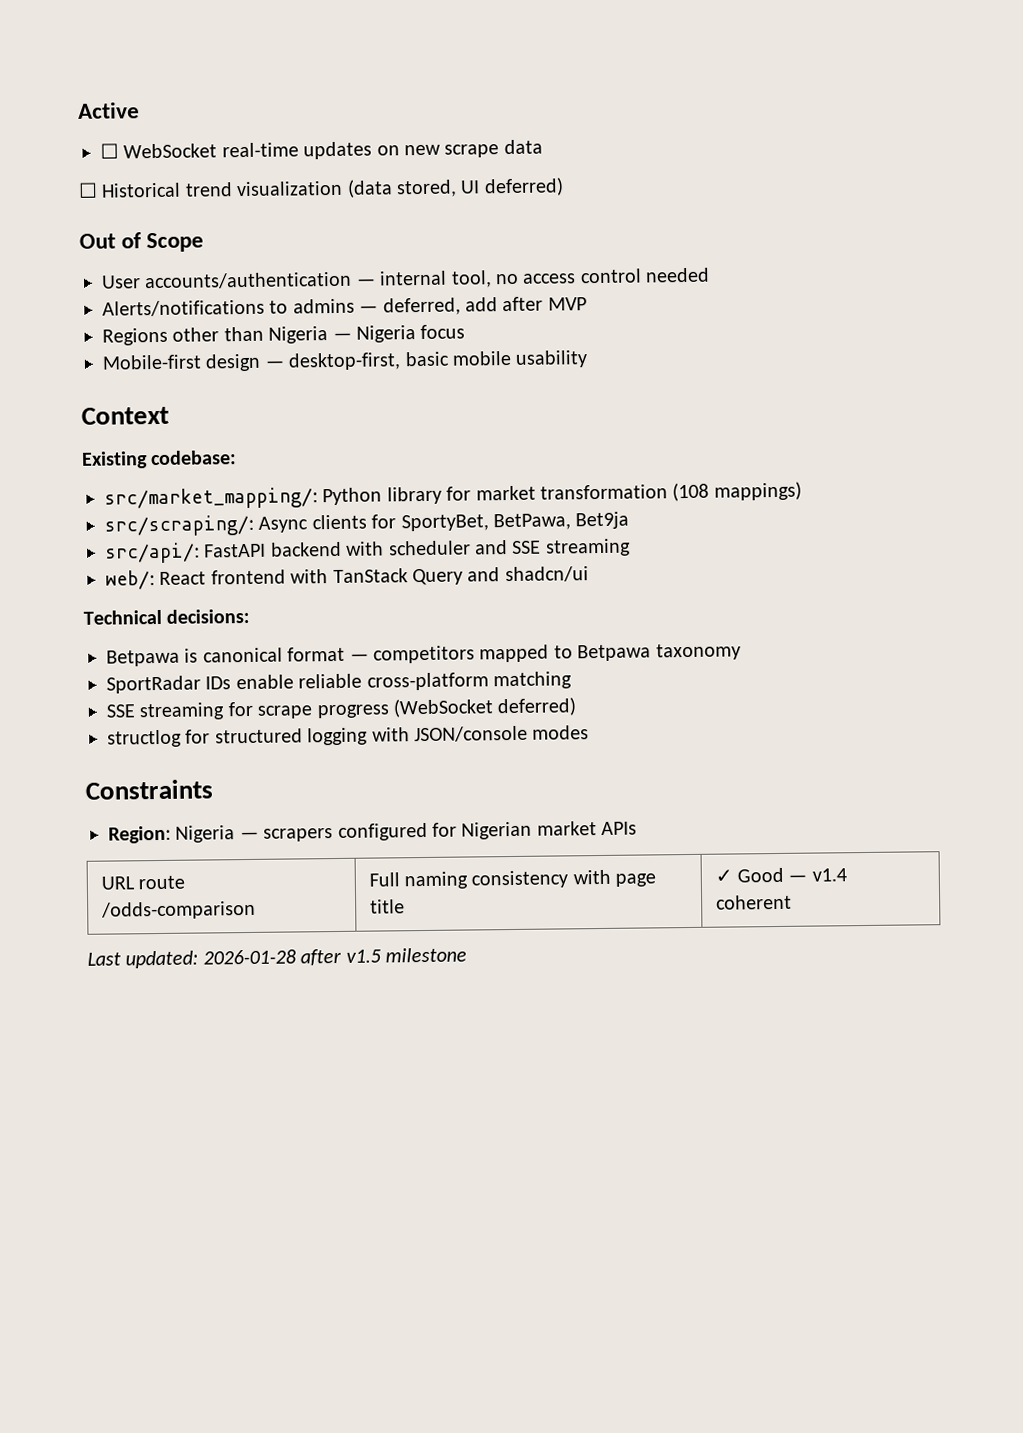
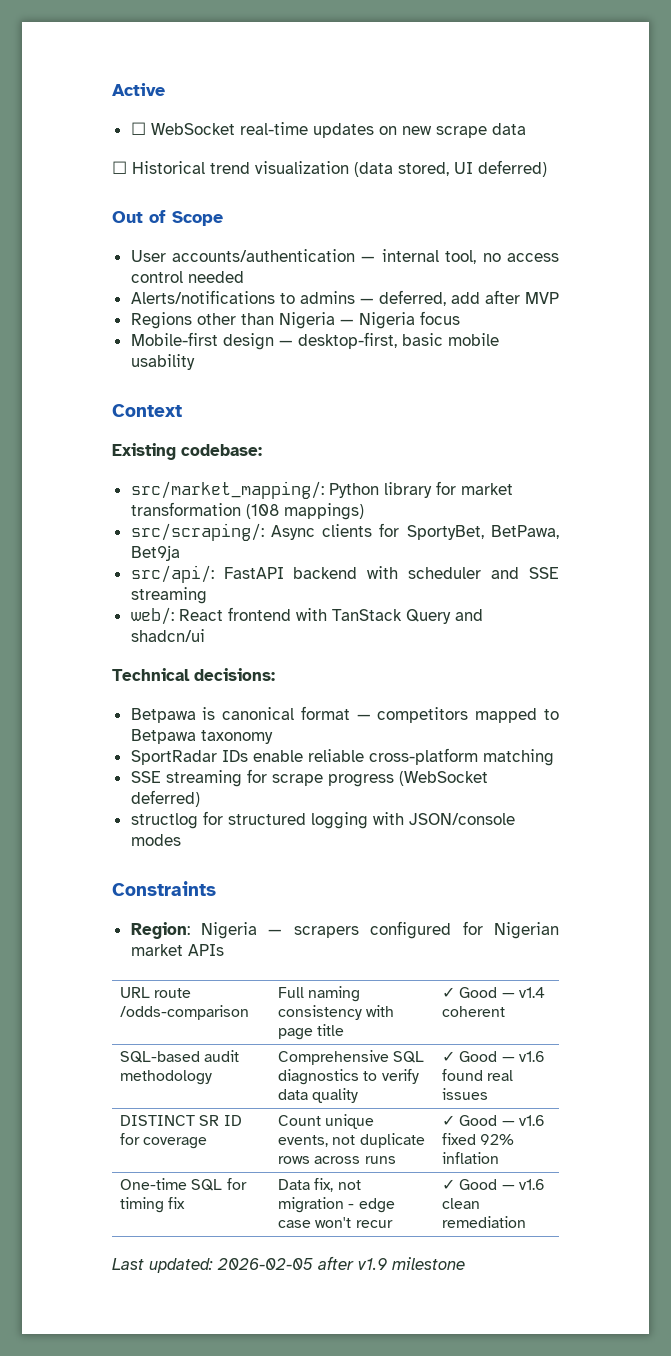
(792, 902) none -> [120,1050,240,1063] [120,1070,213,1085] [278,1050,425,1065] [278,1069,419,1085] [278,1088,359,1103] [442,1051,545,1062] [442,1069,514,1081] [442,1088,489,1100] [120,1115,242,1126] [120,1133,208,1149] [278,1114,375,1129] [278,1133,425,1148] [278,1156,396,1164] [442,1115,545,1126] [442,1133,515,1145] [442,1152,500,1164] [120,1178,247,1191] [120,1197,186,1213] [278,1178,361,1192] [278,1197,395,1213] [278,1217,393,1228] [442,1179,545,1190] [442,1198,481,1209] [442,1216,527,1228] // SQL-based audit methodology | Comprehensive SQL diagnostics to verify data quality | ✓ Good — v1.6 found real issues // DISTINCT SR ID for coverage | Count unique events, not duplicate rows across runs | ✓ Good — v1.6 fixed 92% inflation // One-time SQL for timing fix | Data fix, not migration - edge case won't recur | ✓ Good — v1.6 clean remediation
[202,948,381,966] 2026-01-28 after v1.5 -> [217,1256,387,1270] 2026-02-05 after v1.9

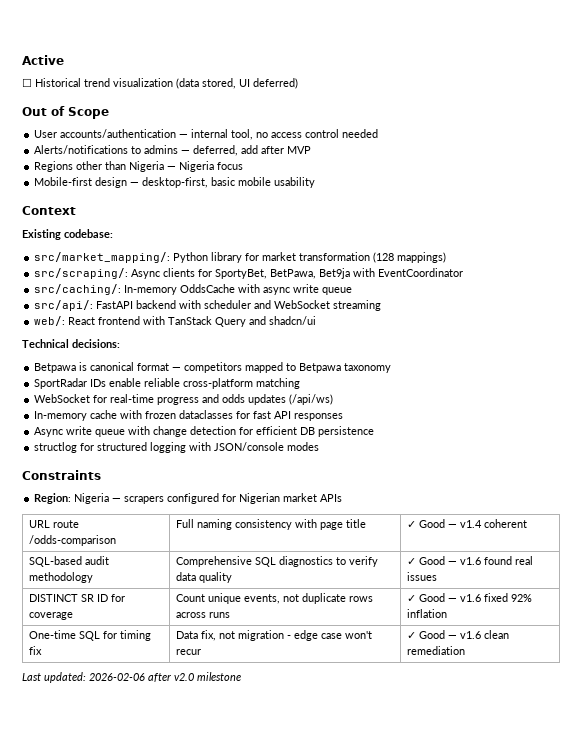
[130,122,526,138] // ☐ WebSocket real-time updates on new scrape data -> (64, 60) none
[245,504,279,519] (108 -> [373,252,395,263] (128
(180, 553) none -> [353,268,464,277] [34,284,353,295] with EventCoordinator // src/caching/: In-memory OddsCache with async write queue
[529,567,559,579] SSE -> [274,300,331,309] WebSocket
[130,769,488,787] [130,790,200,807] SSE streaming for scrape progress (WebSocket deferred) -> [34,394,334,405] [34,410,344,421] [34,426,375,437] WebSocket for real-time progress and odds updates (/api/ws) // In-memory cache with frozen dataclasses for fast API responses // Async write queue with change detection for efficient DB persistence
[217,1256,387,1270] 2026-02-05 after v1.9 -> [89,673,194,682] 2026-02-06 after v2.0

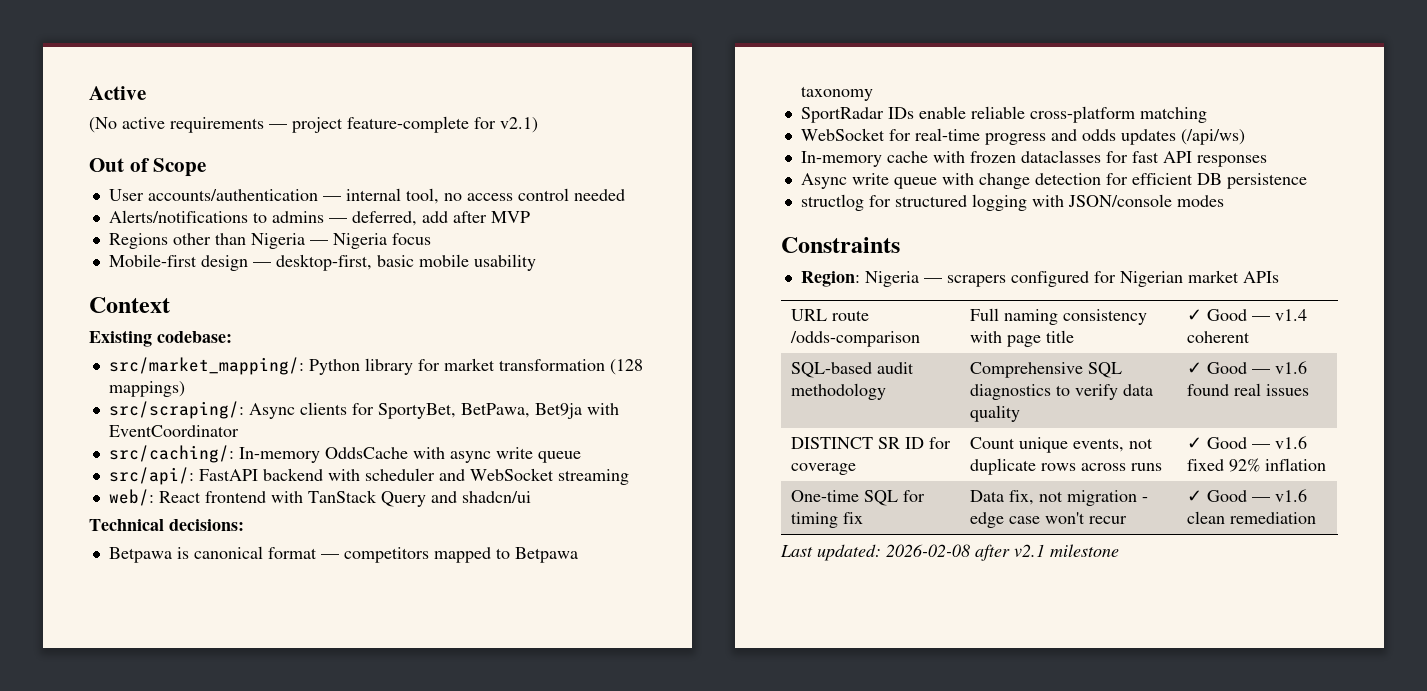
[22,78,298,89] ☐ Historical trend visualization (data stored, UI deferred) -> [89,116,538,133] (No active requirements — project feature-complete for v2.1)
[89,673,194,682] 2026-02-06 after v2.0 -> [886,544,1045,561] 2026-02-08 after v2.1

